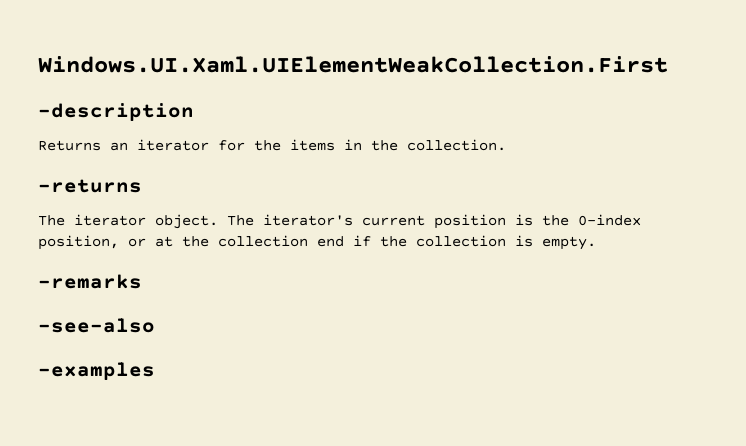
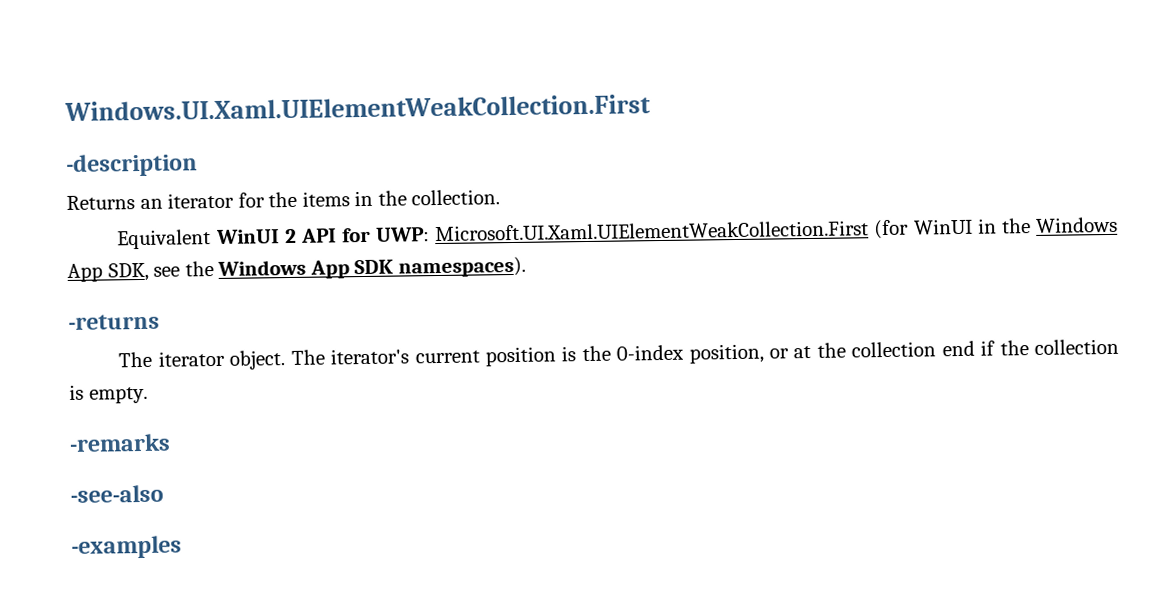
(506, 145) none -> [117,216,1118,250] [67,256,526,282] // Equivalent WinUI 2 API for UWP: Microsoft.UI.Xaml.UIElementWeakCollection.First (for WinUI in the Windows App SDK, see the Windows App SDK namespaces).

